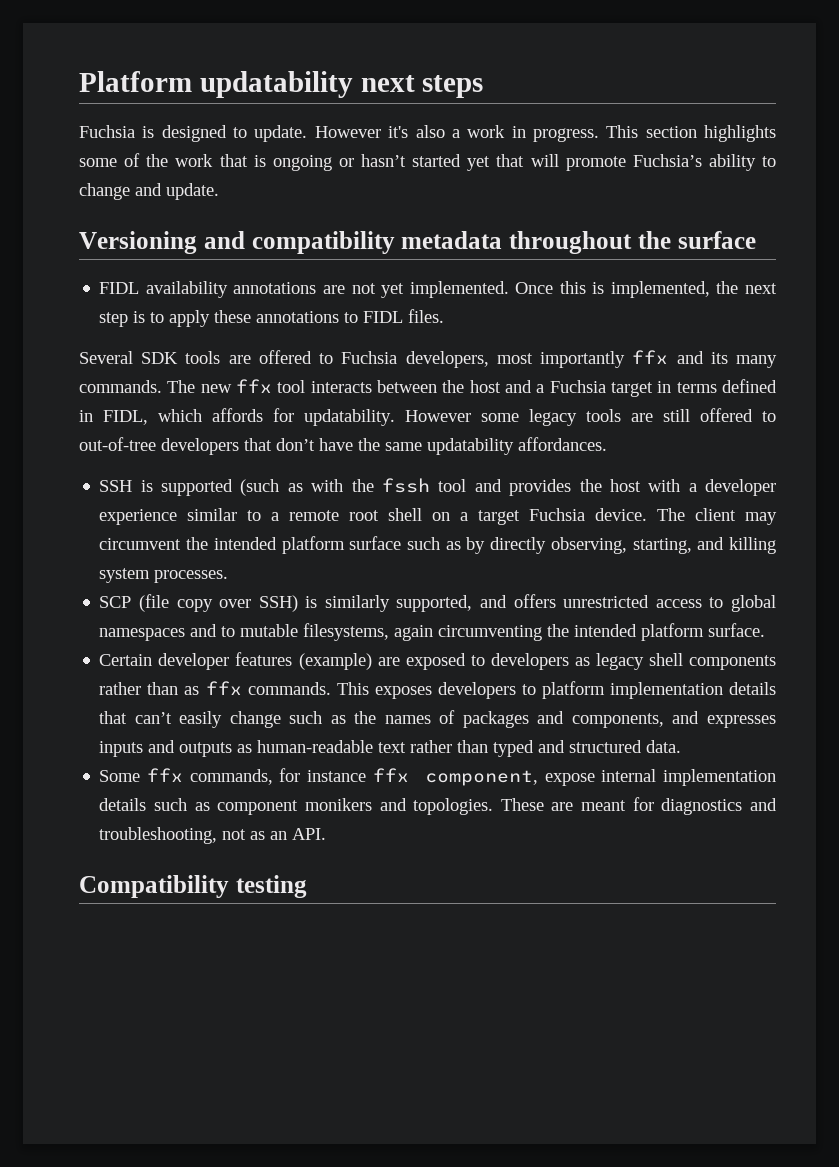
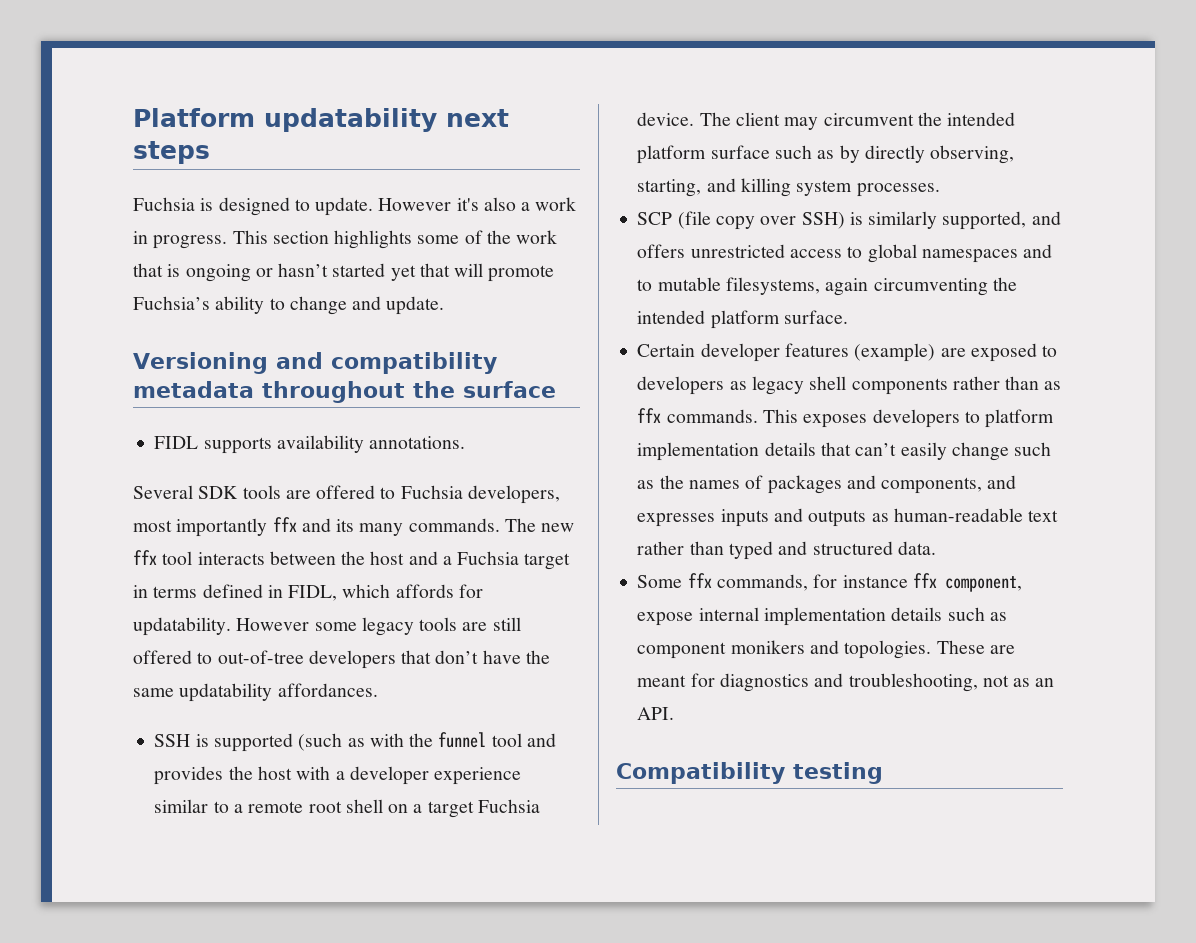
[145,281,778,298] [99,309,445,327] availability annotations are not yet implemented. Once this is implemented, the next step is to apply these annotations to FIDL files. -> [203,435,466,454] supports availability annotations.
[381,478,430,493] fssh -> [438,732,487,748] funnel

